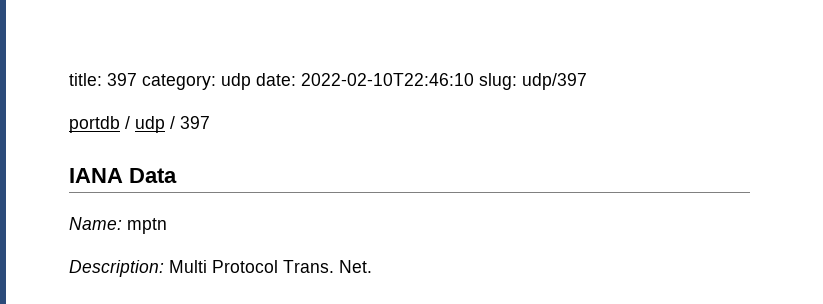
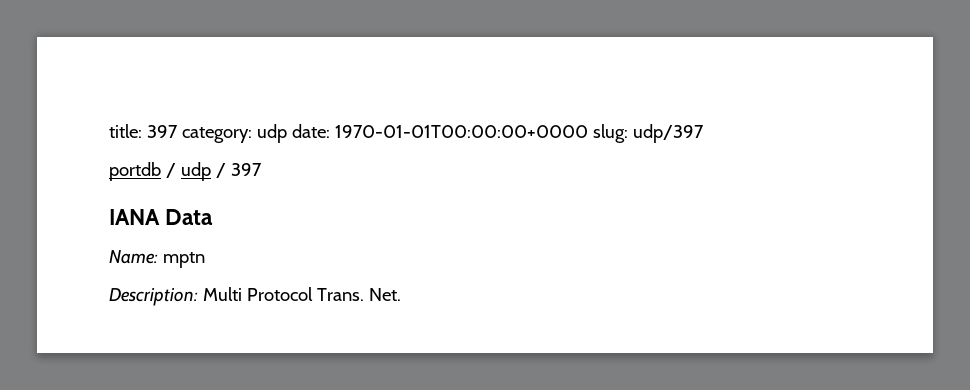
[301,73,474,86] 2022-02-10T22:46:10 -> [334,125,588,138] 1970-01-01T00:00:00+0000

